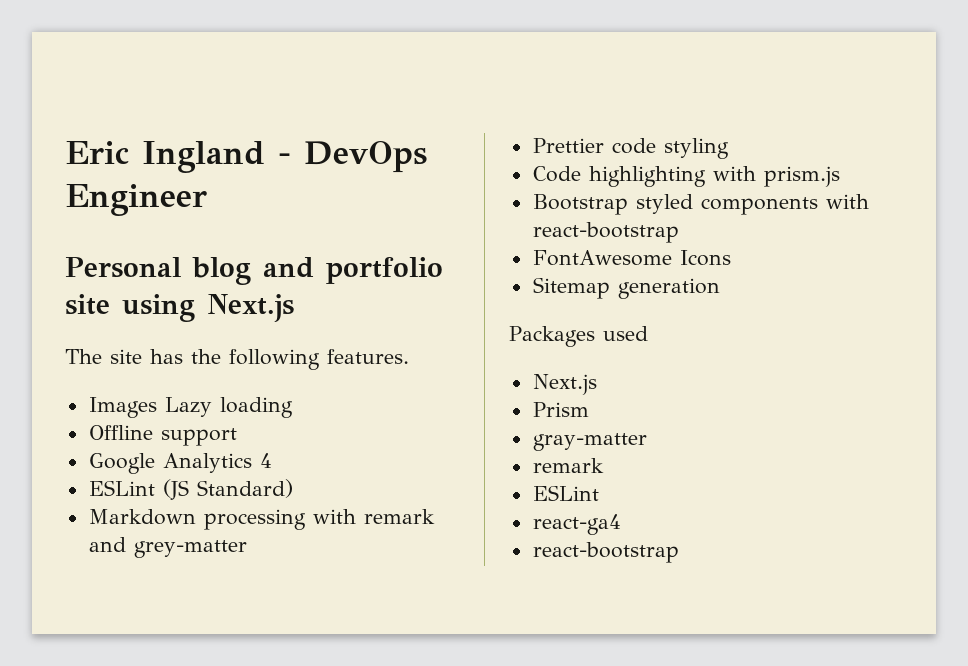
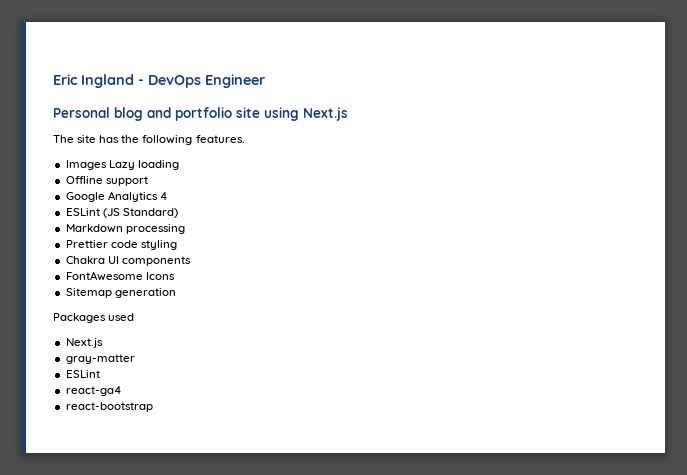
[312,509,435,524] [88,537,247,558] with remark and grey-matter -> (185, 229) none
[532,166,840,187] [532,194,693,215] Code highlighting with prism.js // Bootstrap styled -> [65,256,119,264] Chakra UI
[825,194,869,209] [532,222,679,243] with react-bootstrap -> (191, 261) none
[532,402,589,417] // Prism -> (103, 343) none
[532,458,604,473] // remark -> (135, 359) none

